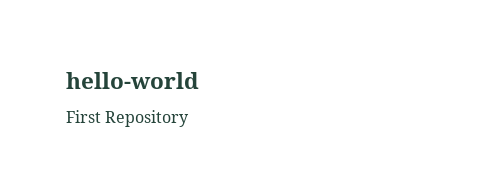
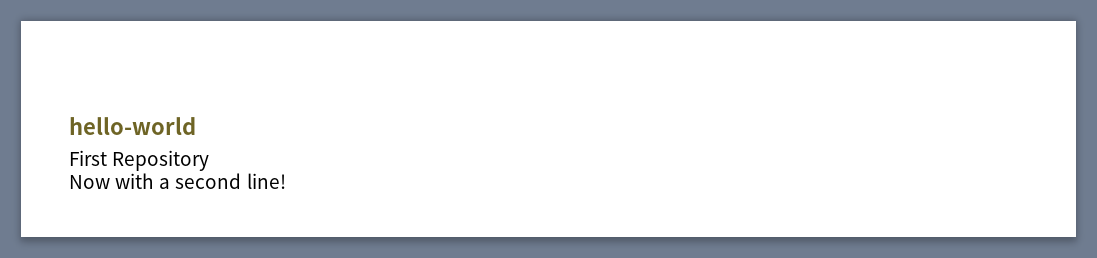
(190, 118) none -> [69,173,286,189] // Now with a second line!

